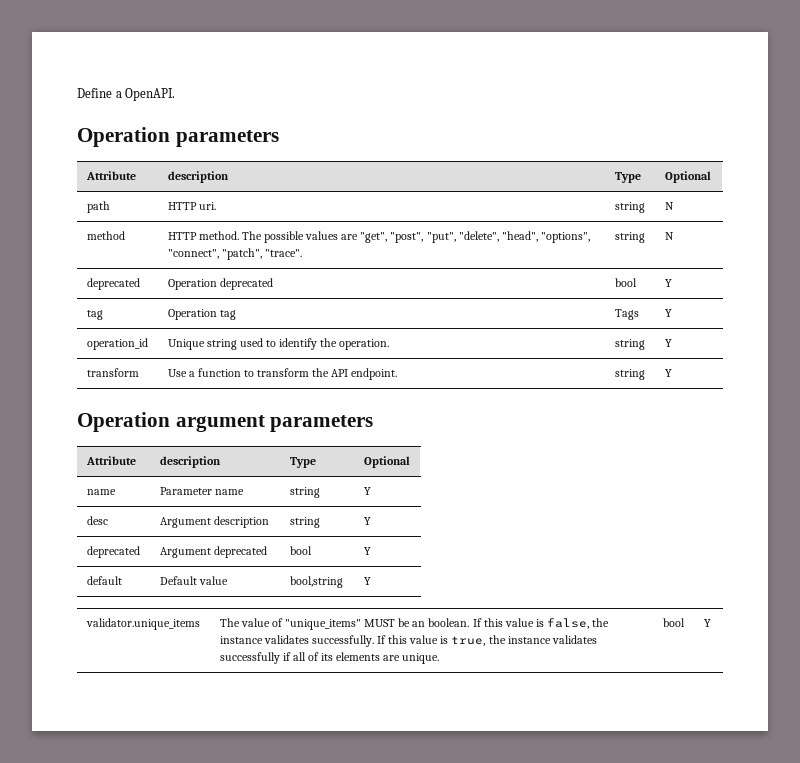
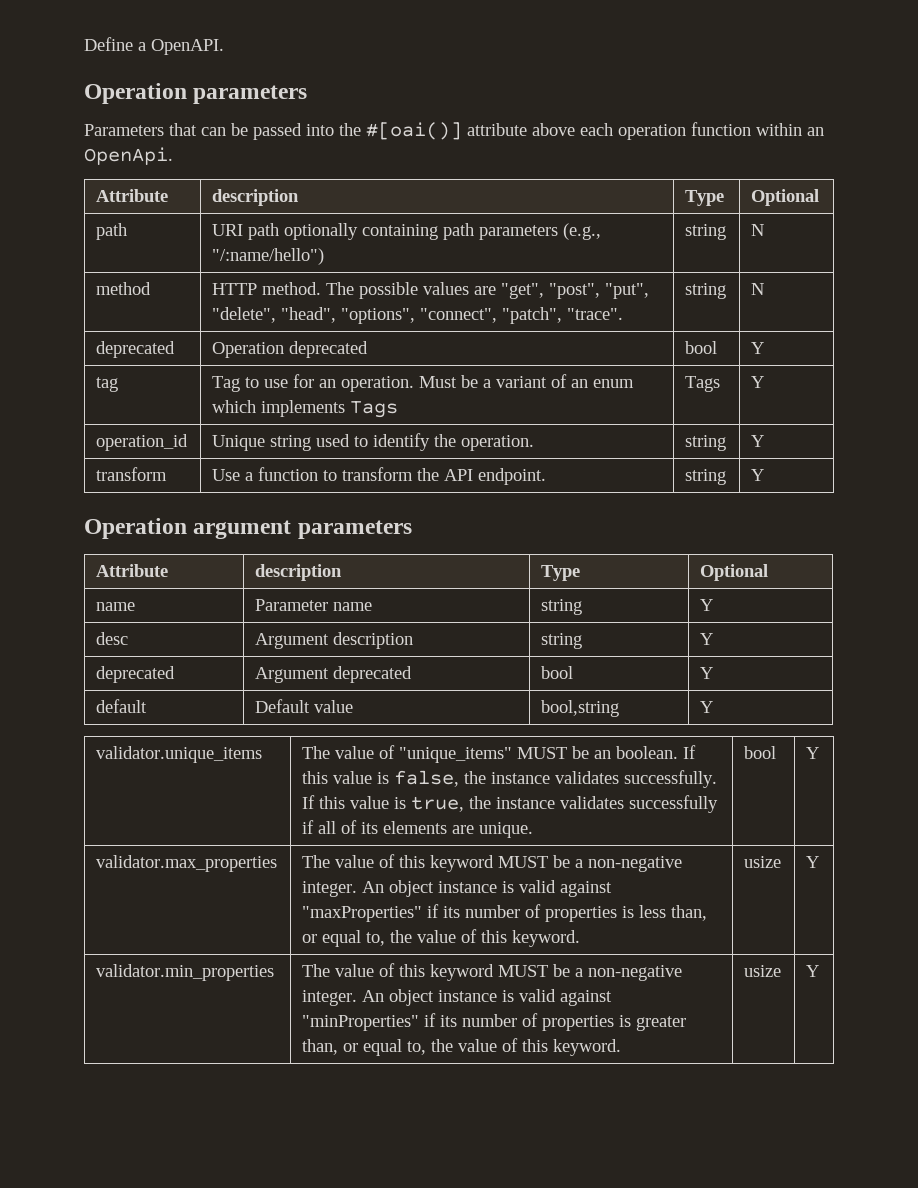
(279, 138) none -> [84,122,824,140] [84,147,173,165] // Parameters that can be passed into the #[oai()] attribute above each operation function within an OpenApi.
[167,202,216,210] HTTP uri. -> [212,223,602,240] [212,248,325,265] URI path optionally containing path parameters (e.g., "/:name/hello")
[167,309,236,320] Operation tag -> [212,374,635,392] [212,400,399,418] Tag to use for an operation. Must be a variant of an enum which implements Tags
(711, 623) none -> [96,855,278,872] [302,854,683,872] [302,880,613,897] [302,904,708,922] [302,929,581,947] [744,856,782,868] [806,856,820,868] [96,964,275,981] [302,963,683,981] [302,989,613,1006] [302,1013,687,1031] [302,1038,622,1056] [744,965,782,977] [806,965,820,977] // validator.max_properties | The value of this keyword MUST be a non-negative integer. An object instance is valid against "maxProperties" if its number of properties is less than, or equal to, the value of this keyword. | usize | Y // validator.min_properties | The value of this keyword MUST be a non-negative integer. An object instance is valid against "minProperties" if its number of properties is greater than, or equal to, the value of this keyword. | usize | Y

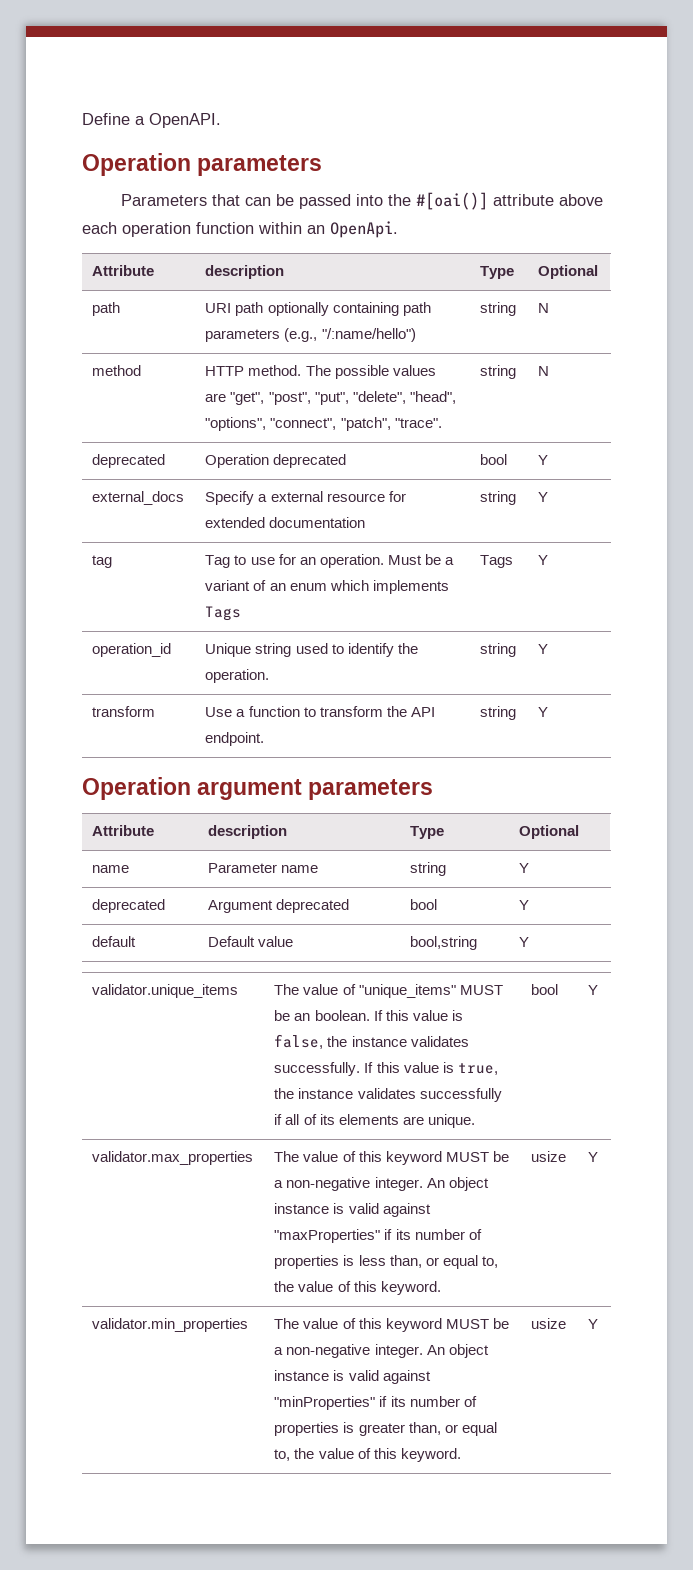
(765, 348) none -> [92,491,185,505] [205,491,406,505] [205,517,366,528] [480,491,517,505] [538,492,549,502] // external_docs | Specify a external resource for extended documentation | string | Y
[96,632,129,645] [255,632,414,649] [541,633,583,649] [700,633,714,645] // desc | Argument description | string | Y -> (530, 868) none

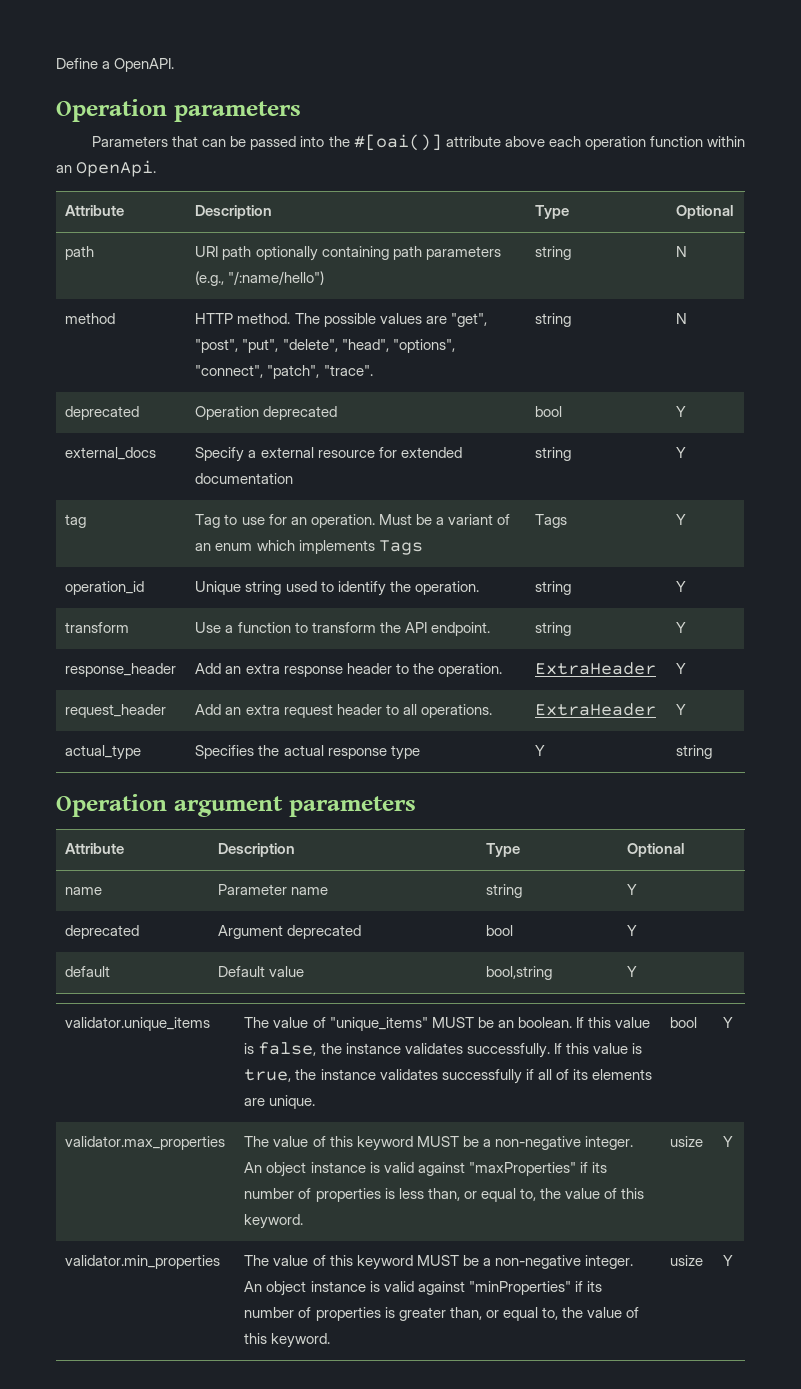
[205,265,285,279] description -> [195,205,273,219] Description
(549, 712) none -> [65,663,177,677] [195,663,502,677] [535,662,657,675] [676,663,687,674] [65,704,167,718] [195,704,492,718] [535,703,657,716] [676,704,687,715] [65,745,142,760] [195,745,420,760] [535,745,546,756] [676,745,713,759] // response_header | Add an extra response header to the operation. | ExtraHeader | Y // request_header | Add an extra request header to all operations. | ExtraHeader | Y // actual_type | Specifies the actual response type | Y | string
[208,825,288,839] description -> [218,843,296,857] Description

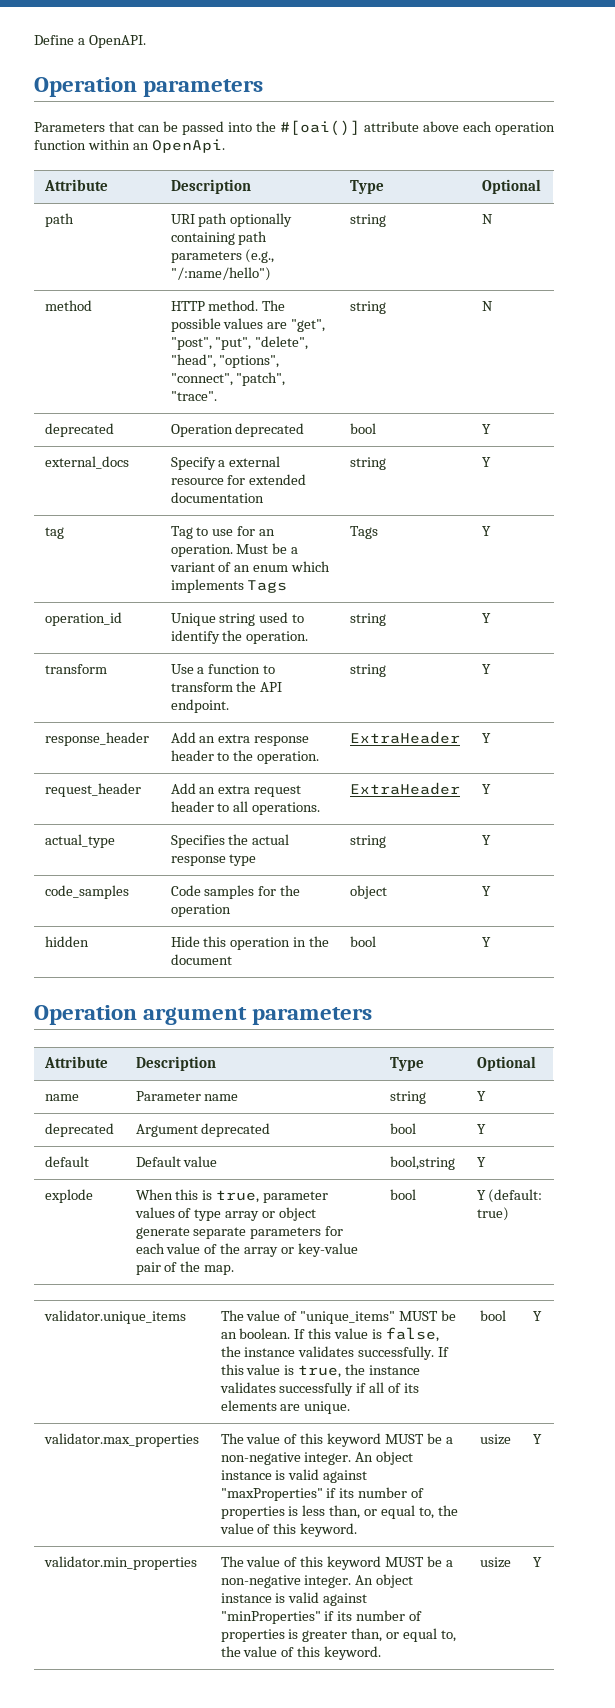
[535,745,546,756] [676,745,713,759] | Y | string -> [349,835,386,848] [481,835,491,845] [44,885,129,899] [170,885,301,899] [170,904,231,917] [349,885,387,899] [481,886,491,896] [44,936,89,947] [170,936,330,950] [170,954,232,965] [349,936,376,947] [481,937,491,947] | string | Y // code_samples | Code samples for the operation | object | Y // hidden | Hide this operation in the document | bool | Y
(638, 971) none -> [44,1189,93,1203] [135,1189,329,1203] [134,1207,317,1221] [135,1226,344,1239] [135,1243,359,1257] [135,1261,235,1275] [389,1189,416,1200] [476,1189,543,1203] [476,1207,509,1221] // explode | When this is true, parameter values of type array or object generate separate parameters for each value of the array or key-value pair of the map. | bool | Y (default: true)

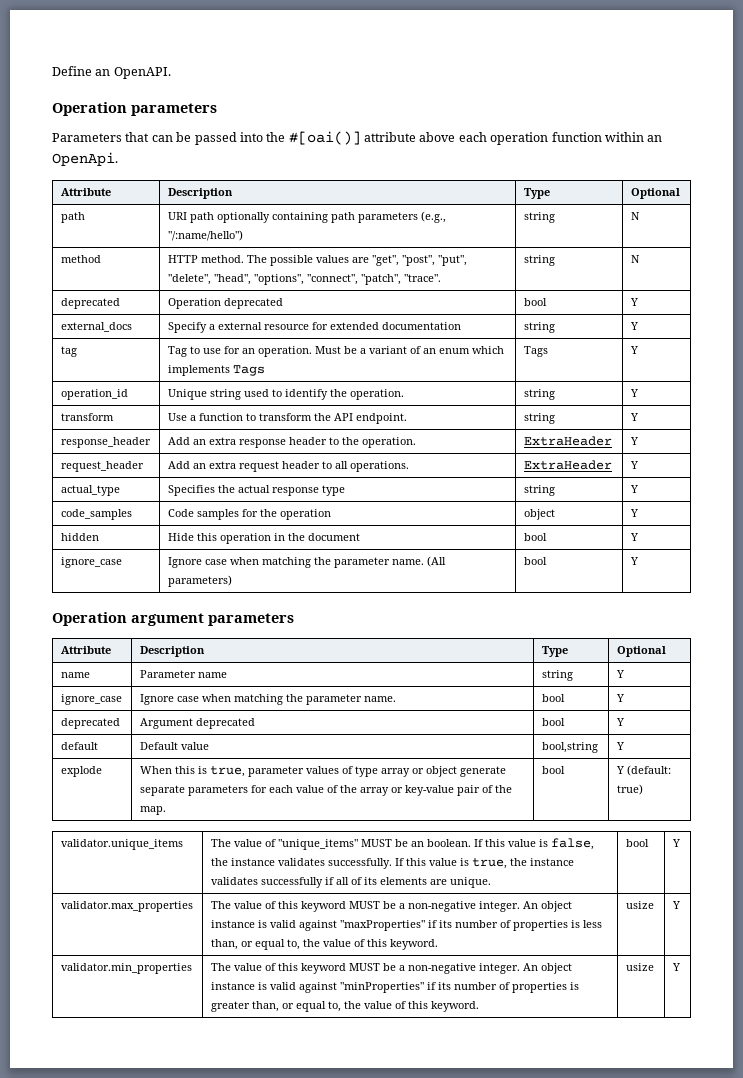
[77,38,85,45] a -> [95,69,111,76] an
(491, 942) none -> [60,557,122,568] [167,556,446,568] [167,575,232,587] [523,557,547,565] [629,557,638,565] // ignore_case | Ignore case when matching the parameter name. (All parameters) | bool | Y
(486, 1096) none -> [60,694,122,705] [139,694,396,705] [541,694,565,702] [615,694,624,702] // ignore_case | Ignore case when matching the parameter name. | bool | Y

